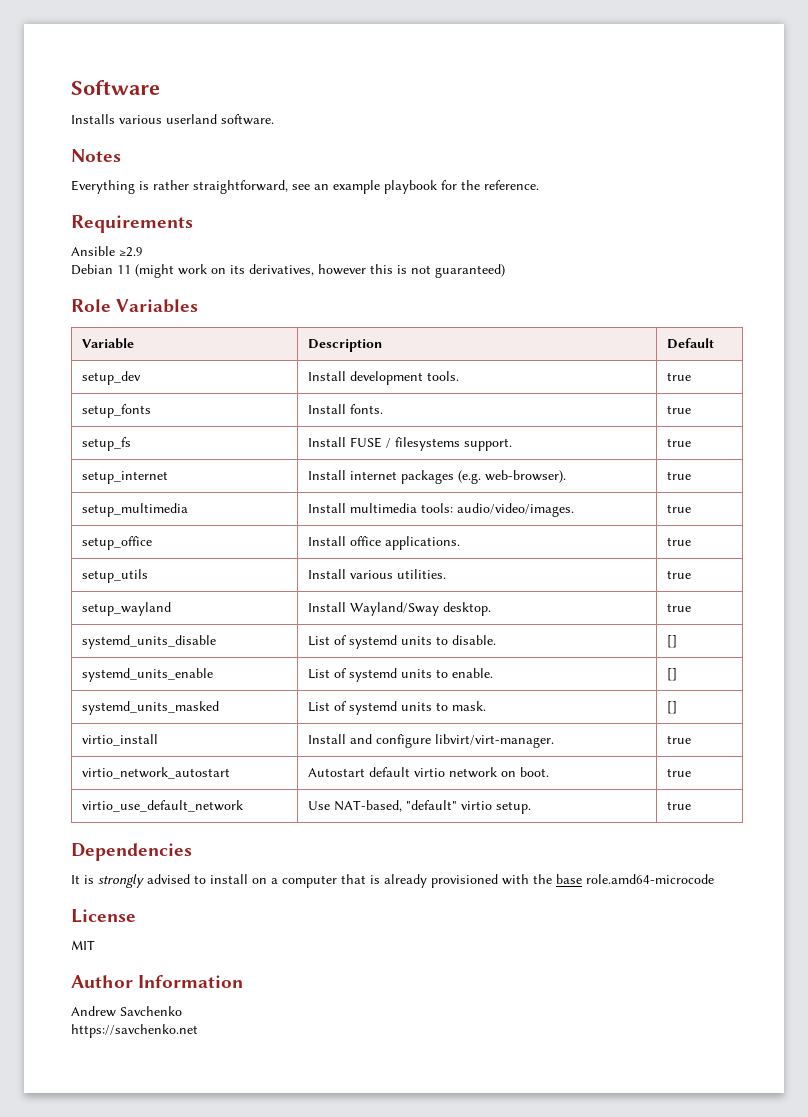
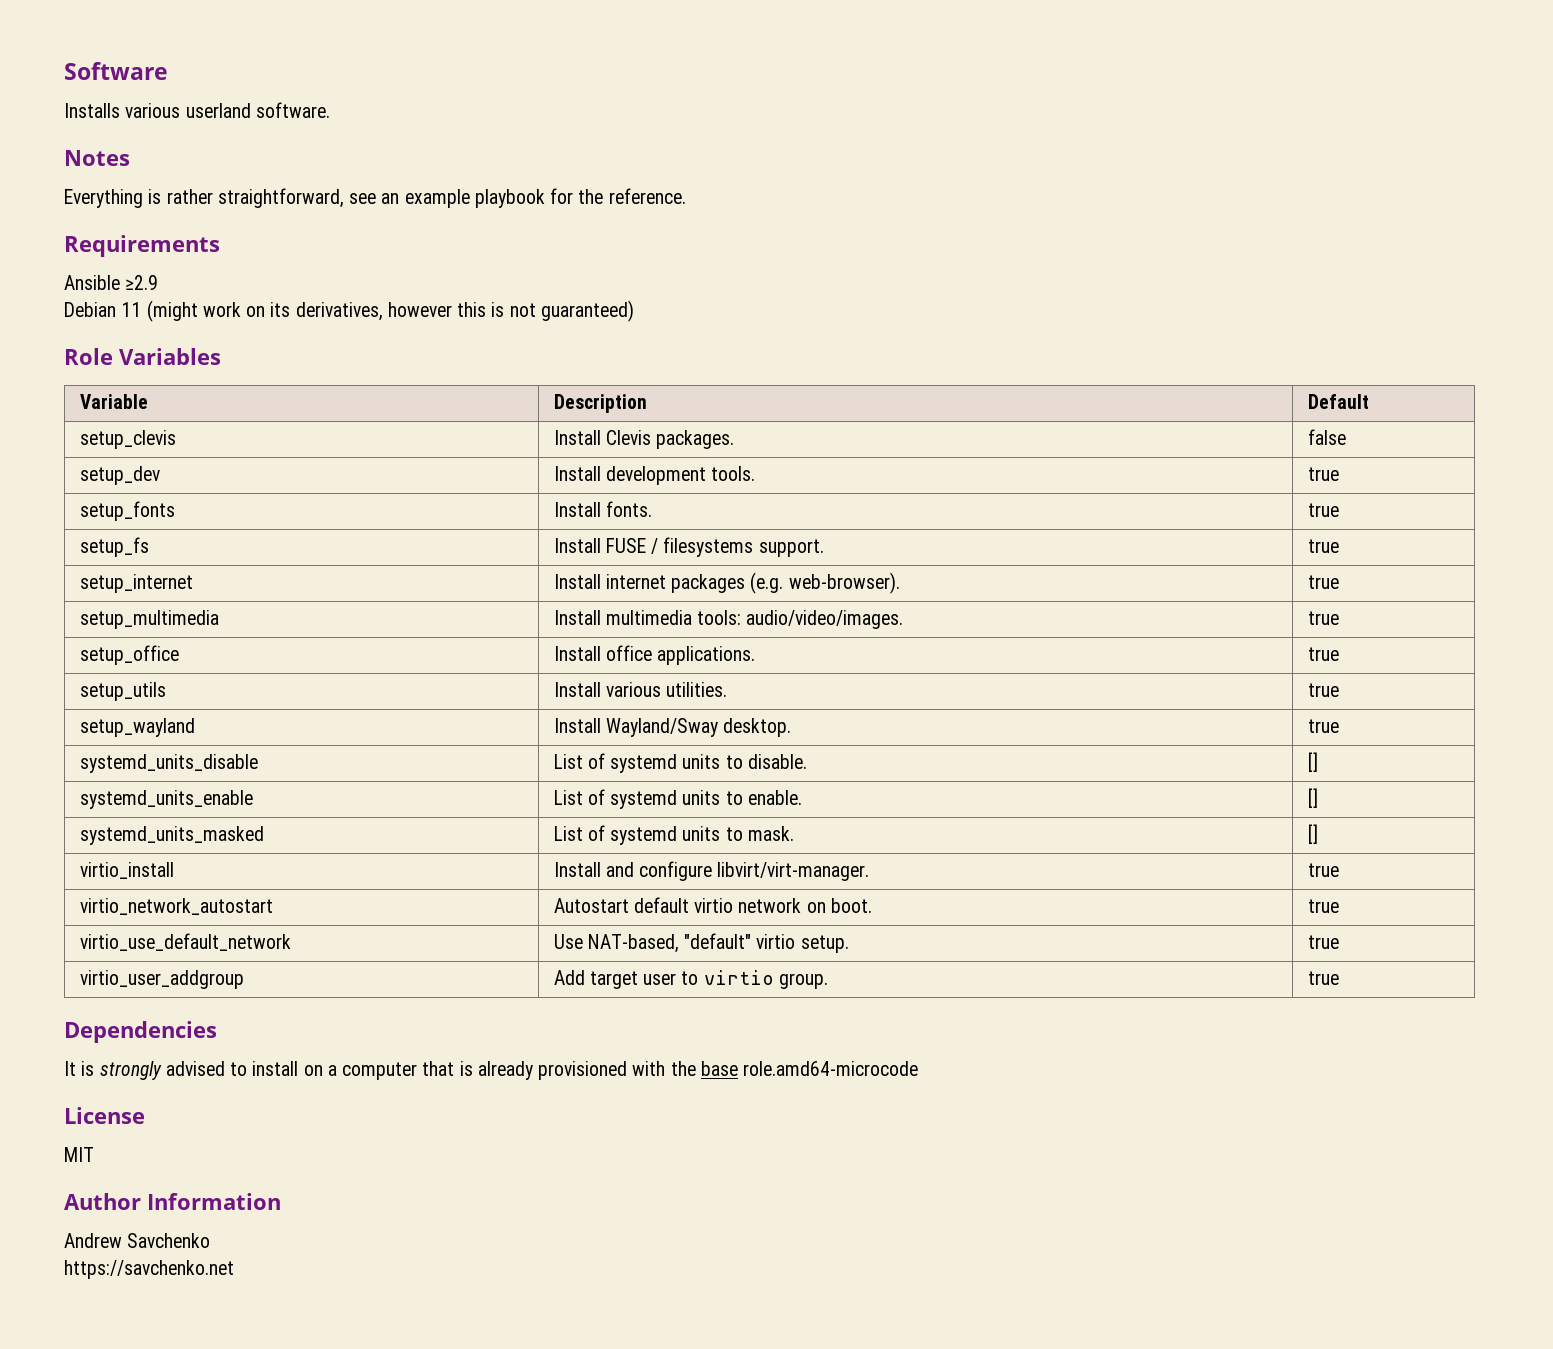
(714, 343) none -> [79,430,176,449] [553,430,735,449] [1307,429,1346,445] // setup_clevis | Install Clevis packages. | false
(691, 805) none -> [79,970,244,989] [553,970,828,989] [1307,971,1339,985] // virtio_user_addgroup | Add target user to virtio group. | true

